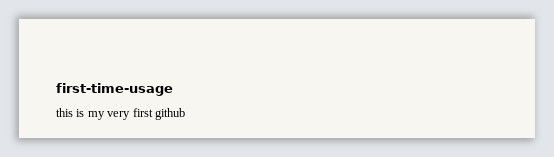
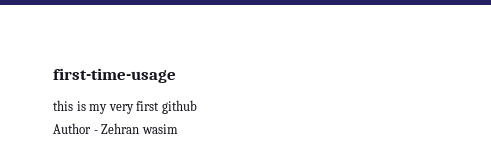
(185, 114) none -> [53,123,178,134] // Author - Zehran wasim

